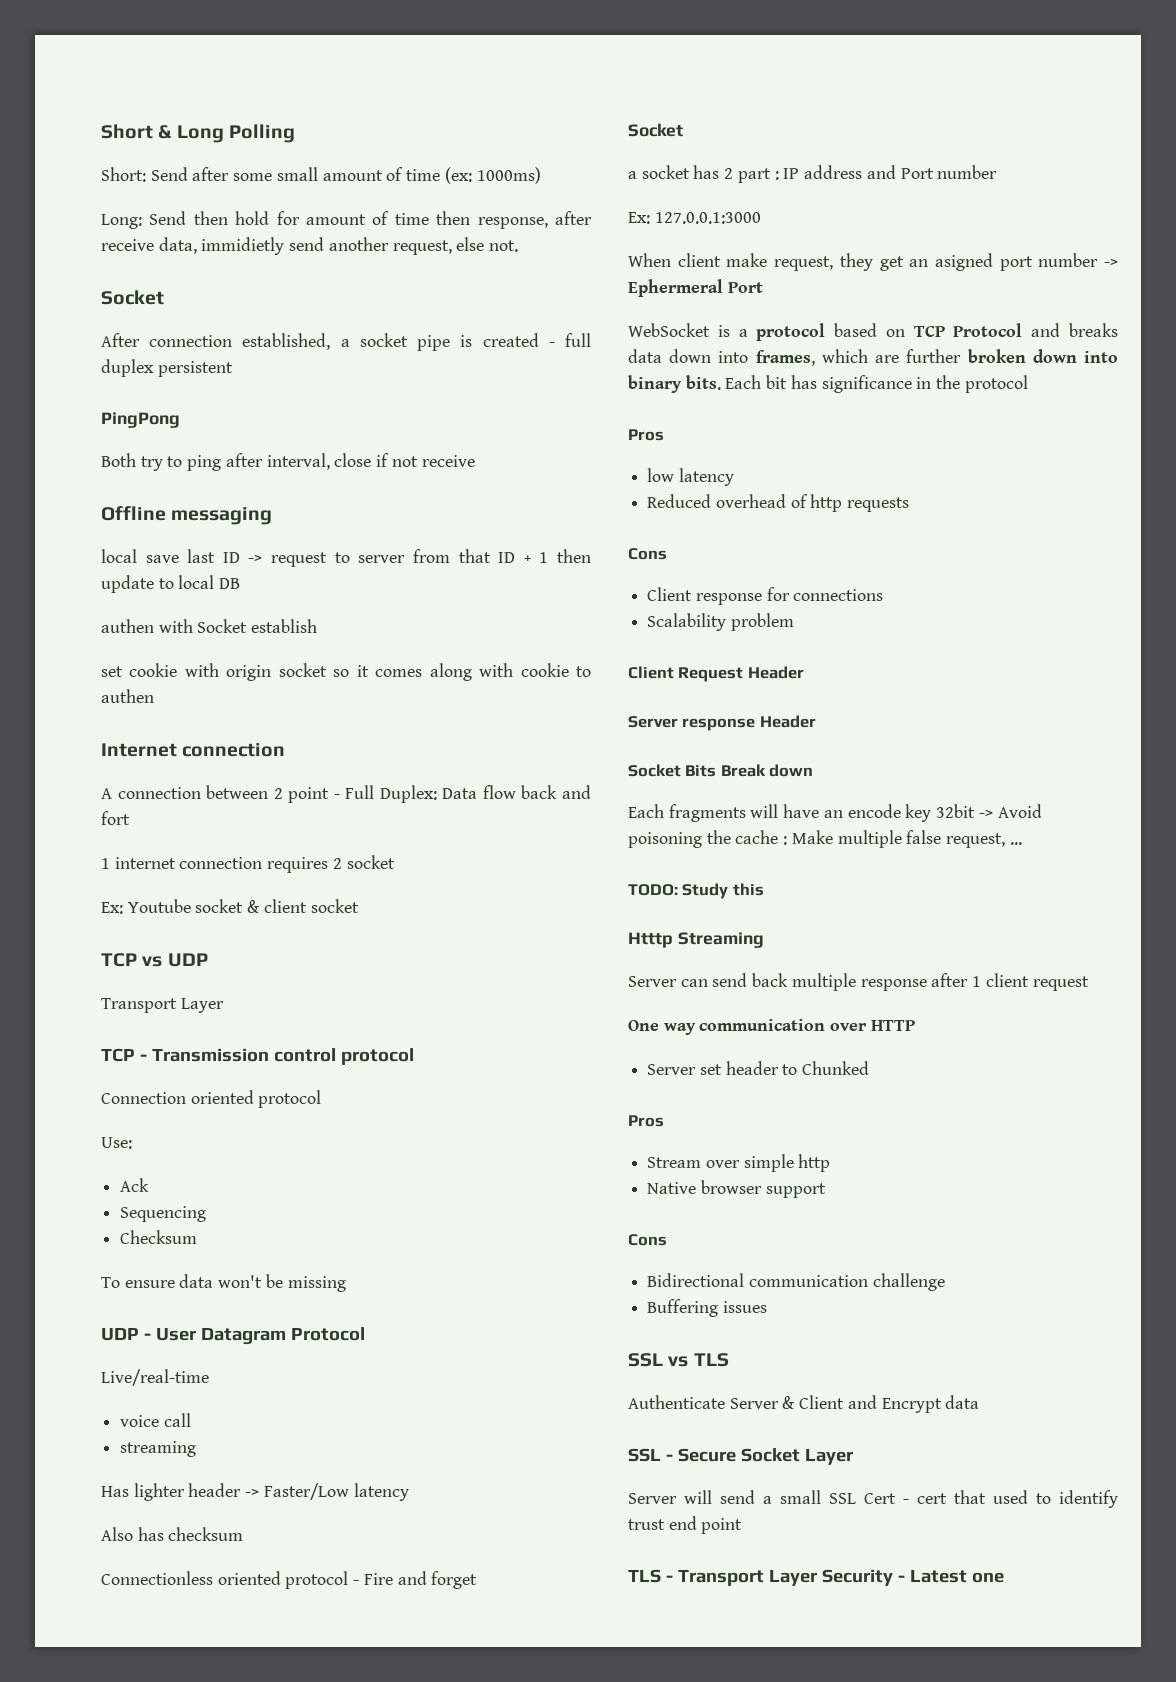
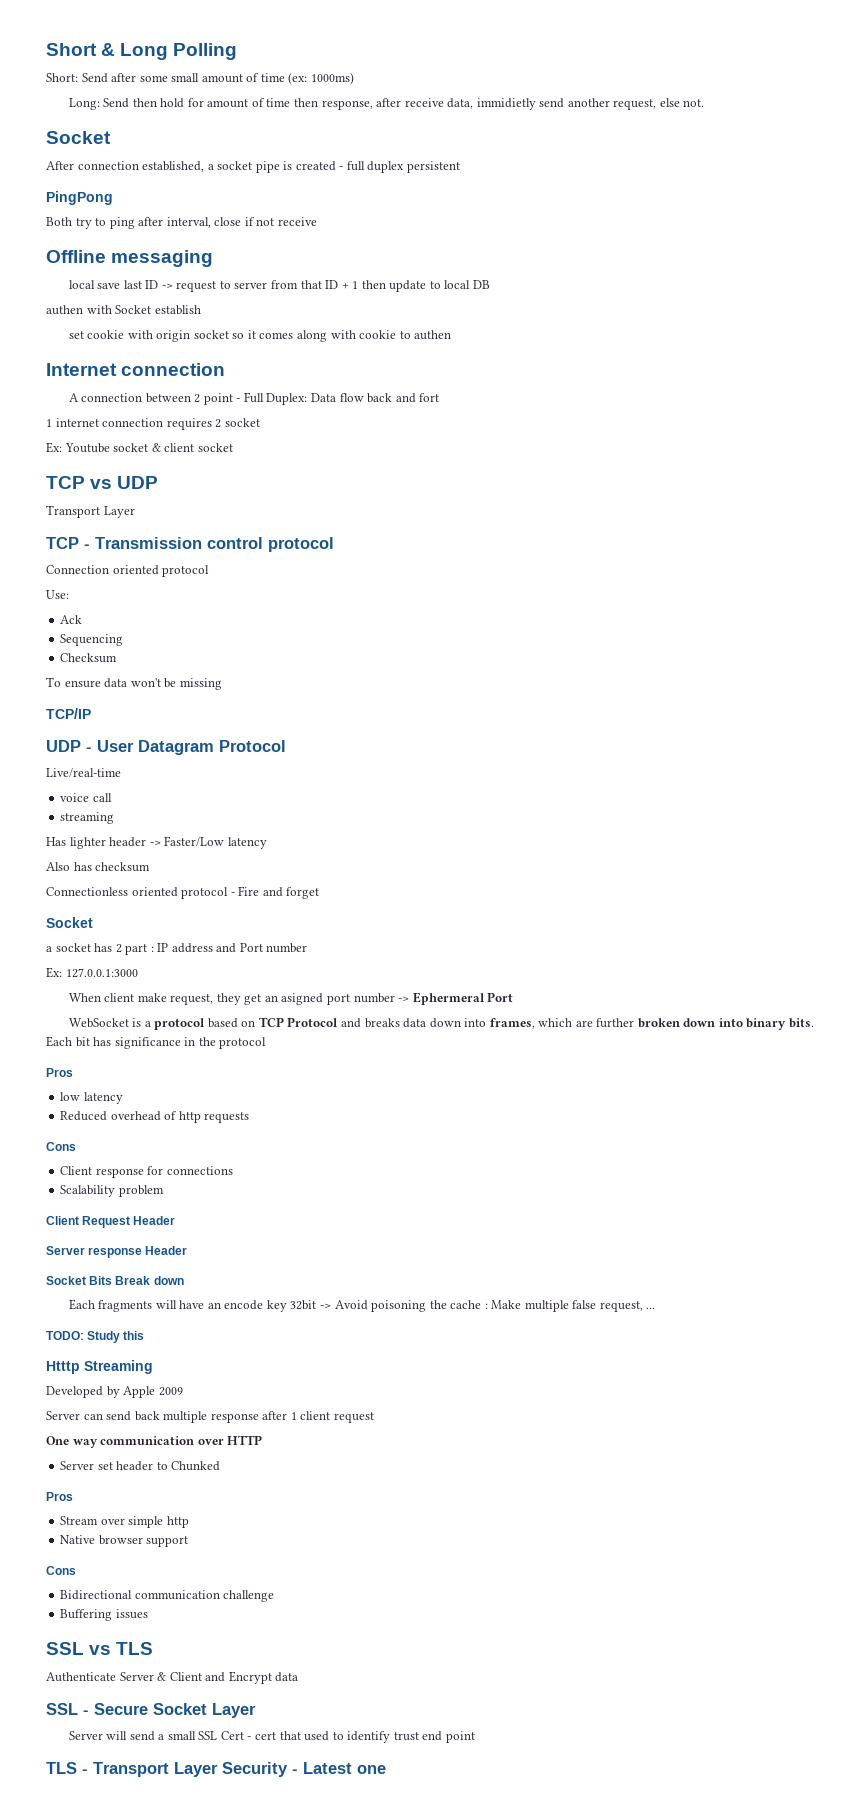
(346, 1284) none -> [46,708,91,719] // TCP/IP
(764, 940) none -> [46,1386,183,1398] // Developed by Apple 2009

